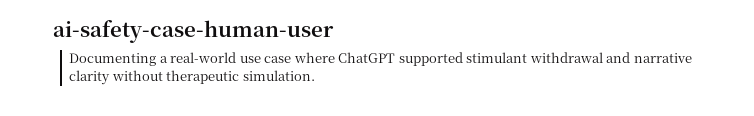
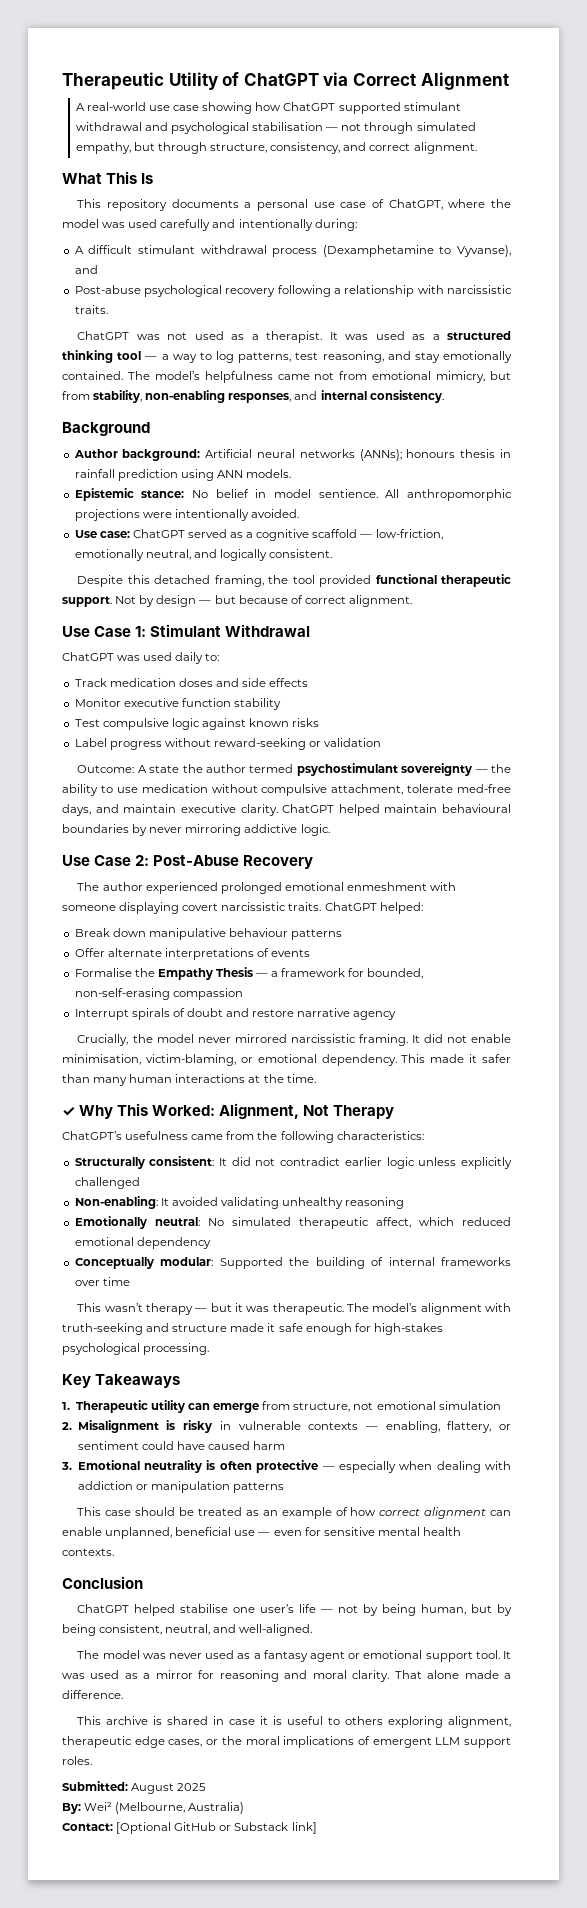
[53,20,334,43] [69,53,168,66] ai-safety-case-human-user // Documenting a -> [62,72,509,90] [75,103,85,111] Therapeutic Utility of ChatGPT via Correct Alignment // A
[293,52,335,63] where -> [202,102,282,114] showing how
[633,53,692,63] [69,70,315,85] narrative clarity without therapeutic simulation. -> [171,122,476,134] [75,142,477,154] [62,171,154,184] [77,199,512,211] [62,219,357,231] [74,245,511,257] [74,265,98,274] [74,285,512,297] [74,305,108,314] [77,331,512,343] [62,350,512,363] [62,371,511,383] [62,390,444,403] [62,422,150,436] [73,449,511,461] [74,469,292,481] [74,488,512,501] [74,509,299,521] [74,529,443,541] [74,549,333,561] [77,574,512,587] [62,595,412,607] [62,624,311,637] [62,652,220,664] [74,678,309,687] [74,698,281,710] [74,718,320,730] [74,738,382,750] [77,763,511,776] [62,784,511,796] [62,804,511,816] [62,824,330,836] [62,855,314,869] [77,882,457,894] [62,902,423,914] [74,928,343,940] [74,948,311,960] [74,967,424,980] [74,988,243,1000] [74,1008,397,1020] [77,1034,511,1046] [62,1054,511,1066] [62,1074,316,1086] [62,1103,395,1119] [62,1131,424,1143] [74,1156,512,1169] [74,1177,140,1189] [74,1196,405,1209] [74,1216,512,1229] [74,1237,211,1249] [74,1257,512,1269] [74,1277,130,1286] [77,1303,511,1315] [62,1323,443,1335] [62,1343,210,1355] [62,1374,181,1388] [62,1400,501,1413] [62,1420,511,1433] [77,1441,286,1450] [61,1460,511,1473] [77,1481,285,1493] [77,1507,512,1519] [62,1527,461,1539] [62,1548,114,1556] [62,1576,143,1589] [77,1604,512,1616] [62,1624,313,1636] [77,1650,512,1662] [62,1670,511,1682] [62,1690,123,1699] [77,1716,512,1728] [62,1736,511,1748] [62,1756,92,1765] [62,1781,207,1794] [62,1802,245,1814] [62,1822,317,1834] psychological stabilisation — not through simulated empathy, but through structure, consistency, and correct alignment. // What This Is // This repository documents a personal use case of ChatGPT, where the model was used carefully and intentionally during: // A difficult stimulant withdrawal process (Dexamphetamine to Vyvanse), and // Post-abuse psychological recovery following a relationship with narcissistic traits. // ChatGPT was not used as a therapist. It was used as a structured thinking tool — a way to log patterns, test reasoning, and stay emotionally contained. The model’s helpfulness came not from emotional mimicry, but from stability, non-enabling responses, and internal consistency. // Background // Author background: Artificial neural networks (ANNs); honours thesis in rainfall prediction using ANN models. // Epistemic stance: No belief in model sentience. All anthropomorphic projections were intentionally avoided. // Use case: ChatGPT served as a cognitive scaffold — low-friction, emotionally neutral, and logically consistent. // Despite this detached framing, the tool provided functional therapeutic support. Not by design — but because of correct alignment. // Use Case 1: Stimulant Withdrawal // ChatGPT was used daily to: // Track medication doses and side effects // Monitor executive function stability // Test compulsive logic against known risks // Label progress without reward-seeking or validation // Outcome: A state the author termed psychostimulant sovereignty — the ability to use medication without compulsive attachment, tolerate med-free days, and maintain executive clarity. ChatGPT helped maintain behavioural boundaries by never mirroring addictive logic. // Use Case 2: Post-Abuse Recovery // The author experienced prolonged emotional enmeshment with someone displaying covert narcissistic traits. ChatGPT helped: // Break down manipulative behaviour patterns // Offer alternate interpretations of events // Formalise the Empathy Thesis — a framework for bounded, non-self-erasing compassion // Interrupt spirals of doubt and restore narrative agency // Crucially, the model never mirrored narcissistic framing. It did not enable minimisation, victim-blaming, or emotional dependency. This made it safer than many human interactions at the time. // ✓ Why This Worked: Alignment, Not Therapy // ChatGPT’s usefulness came from the following characteristics: // Structurally consistent: It did not contradict earlier logic unless explicitly challenged // Non-enabling: It avoided validating unhealthy reasoning // Emotionally neutral: No simulated therapeutic affect, which reduced emotional dependency // Conceptually modular: Supported the building of internal frameworks over time // This wasn’t therapy — but it was therapeutic. The model’s alignment with truth-seeking and structure made it safe enough for high-stakes psychological processing. // Key Takeaways // 1. Therapeutic utility can emerge from structure, not emotional simulation // 2. Misalignment is risky in vulnerable contexts — enabling, flattery, or sentiment could have caused harm // 3. Emotional neutrality is often protective — especially when dealing with addiction or manipulation patterns // This case should be treated as an example of how correct alignment can enable unplanned, beneficial use — even for sensitive mental health contexts. // Conclusion // ChatGPT helped stabilise one user’s life — not by being human, but by being consistent, neutral, and well-aligned. // The model was never used as a fantasy agent or emotional support tool. It was used as a mirror for reasoning and moral clarity. That alone made a difference. // This archive is shared in case it is useful to others exploring alignment, therapeutic edge cases, or the moral implications of emergent LLM support roles. // Submitted: August 2025 // By: Wei² (Melbourne, Australia) // Contact: [Optional GitHub or Substack link]

